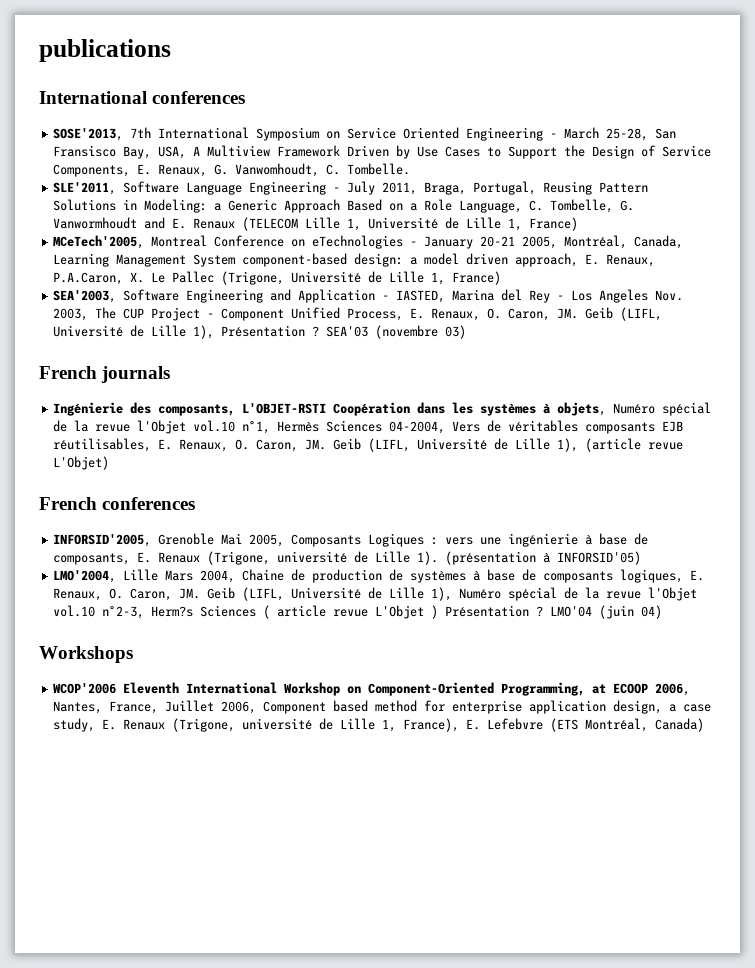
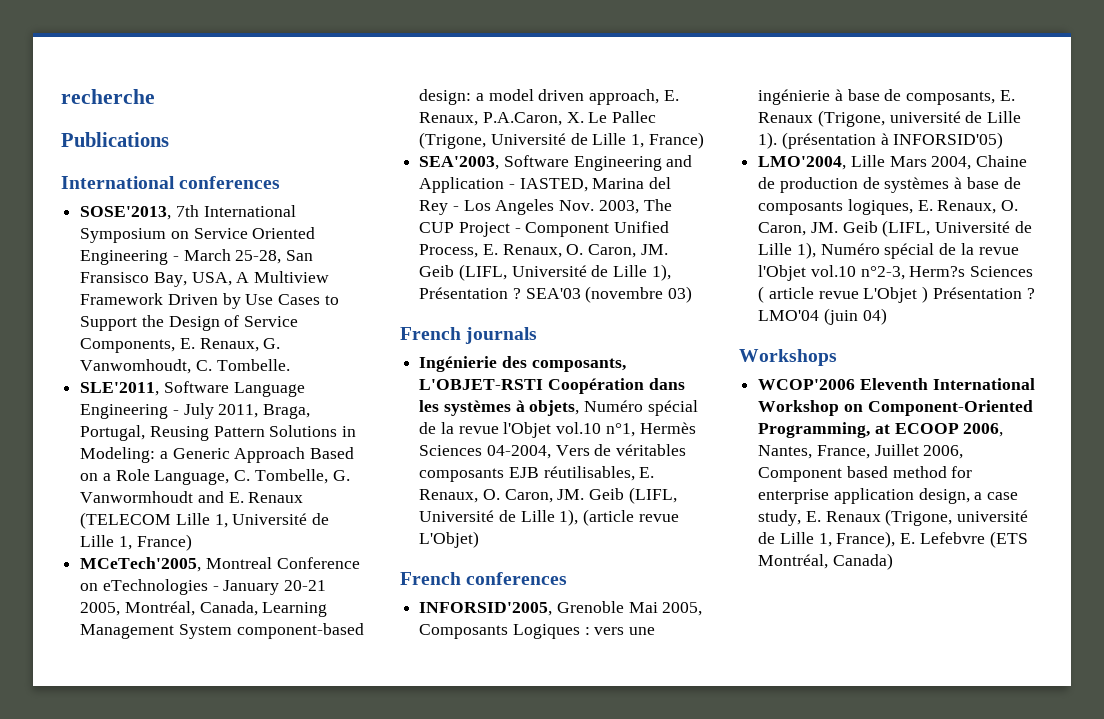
[39,39,171,62] publications -> [61,89,155,104] [61,132,169,147] recherche // Publications

